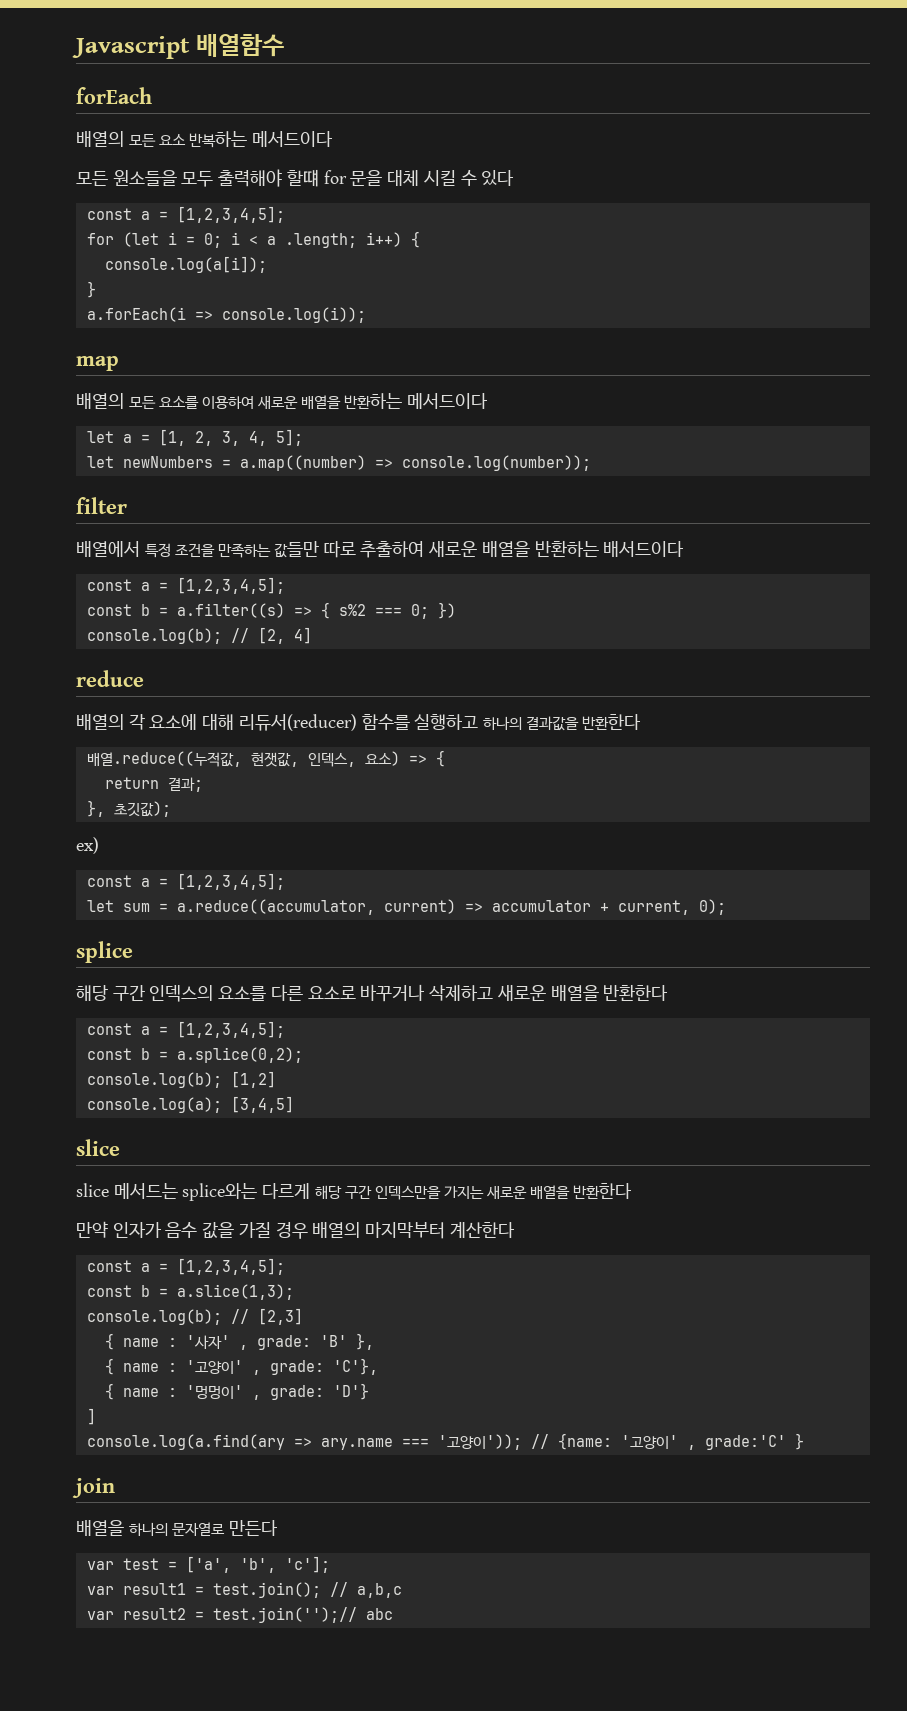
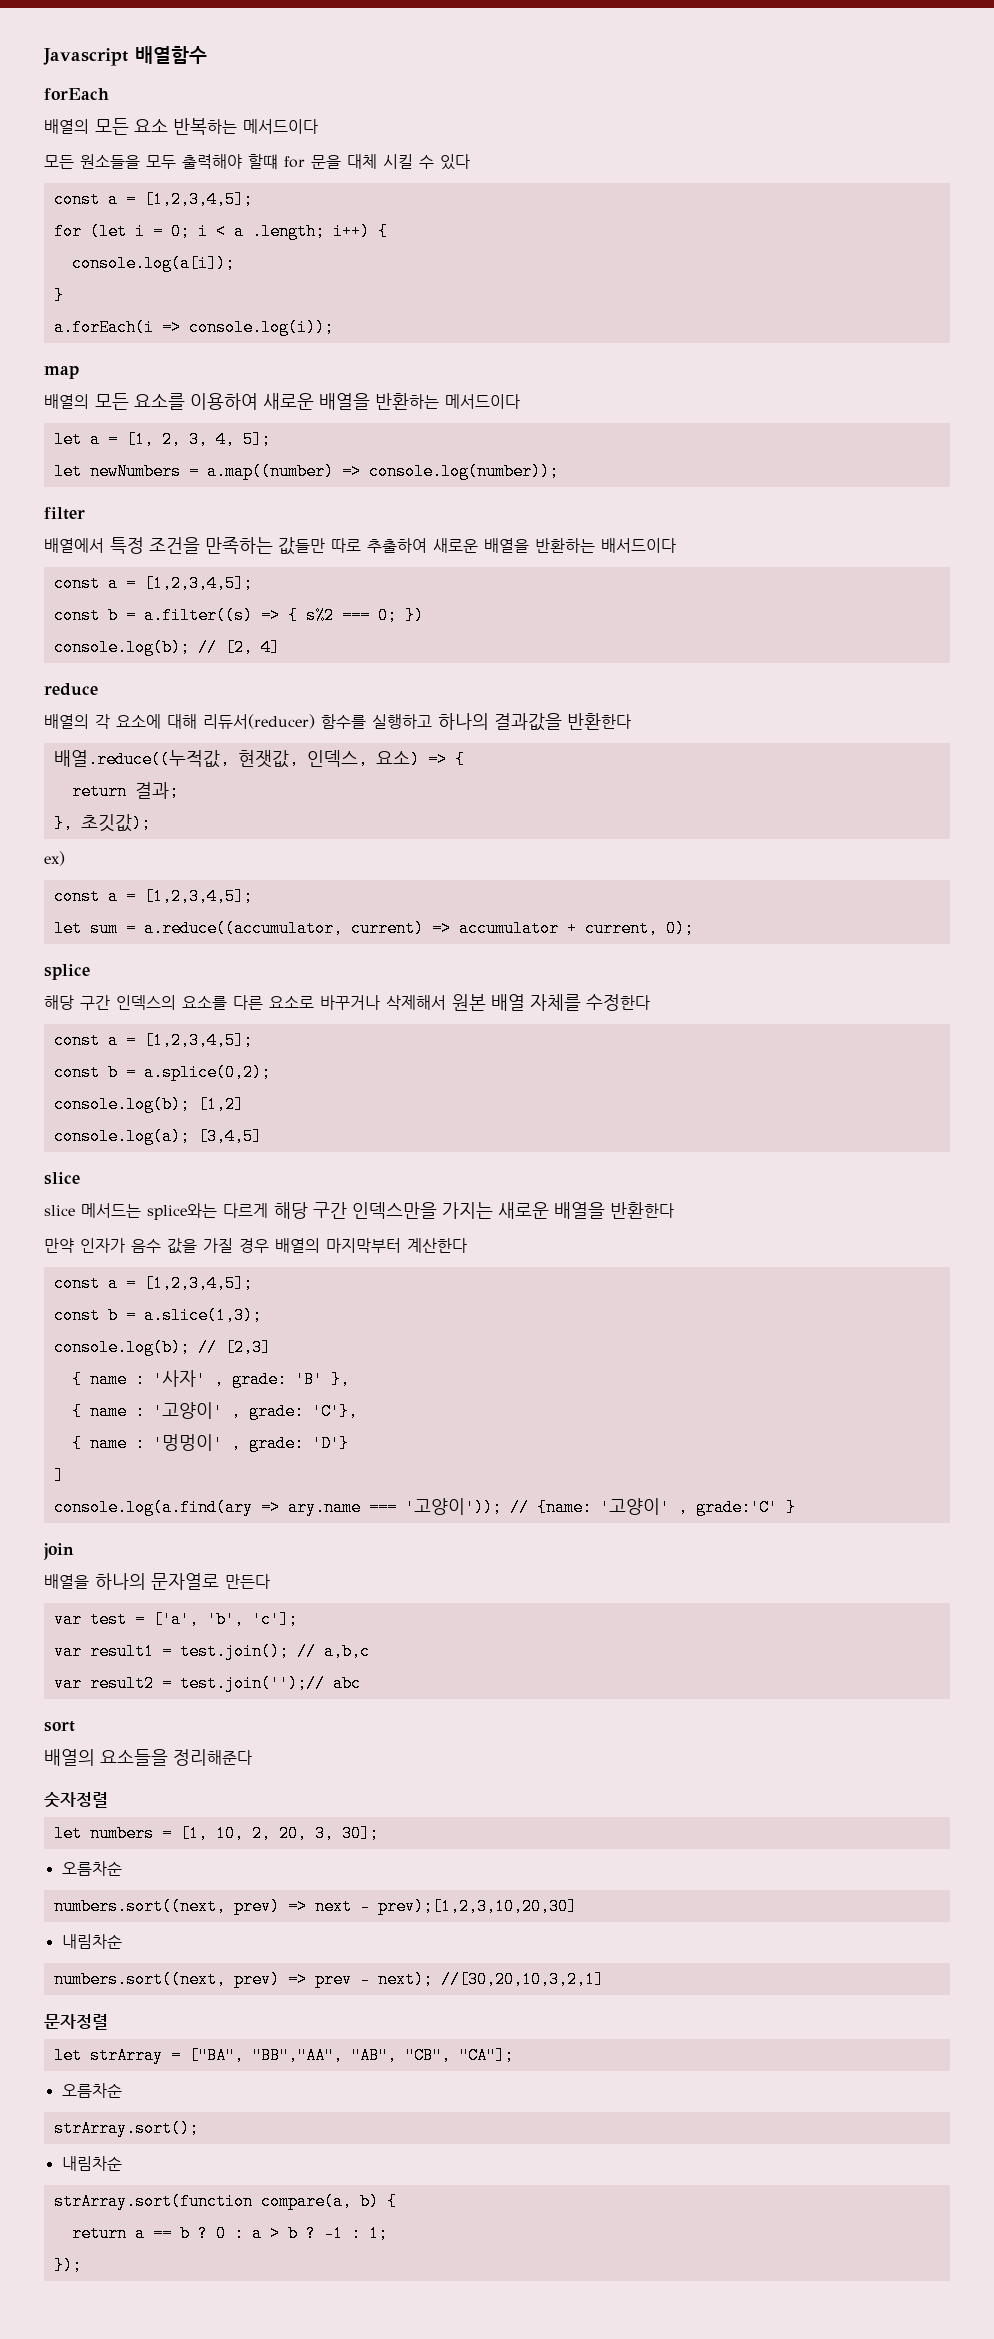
[429,984,669,1001] 삭제하고 새로운 배열을 반환한다 -> [386,994,650,1011] 삭제해서 원본 배열 자체를 수정한다
(393, 1614) none -> [44,1721,75,1732] [44,1749,252,1766] [44,1792,108,1808] [53,1825,379,1842] [61,1861,122,1876] [53,1898,577,1915] [61,1934,122,1949] [53,1971,604,1988] [44,2014,108,2030] [53,2047,514,2064] [61,2083,122,2098] [53,2120,199,2137] [61,2156,122,2171] [53,2193,397,2210] [71,2225,388,2242] [53,2257,82,2274] // sort // 배열의 요소들을 정리해준다 // 숫자정렬 // let numbers = [1, 10, 2, 20, 3, 30]; // 오름차순 // numbers.sort((next, prev) => next - prev);[1,2,3,10,20,30] // 내림차순 // numbers.sort((next, prev) => prev - next); //[30,20,10,3,2,1] // 문자정렬 // let strArray = ["BA", "BB","AA", "AB", "CB", "CA"]; // 오름차순 // strArray.sort(); // 내림차순 // strArray.sort(function compare(a, b) { // return a == b ? 0 : a > b ? -1 : 1; // });

